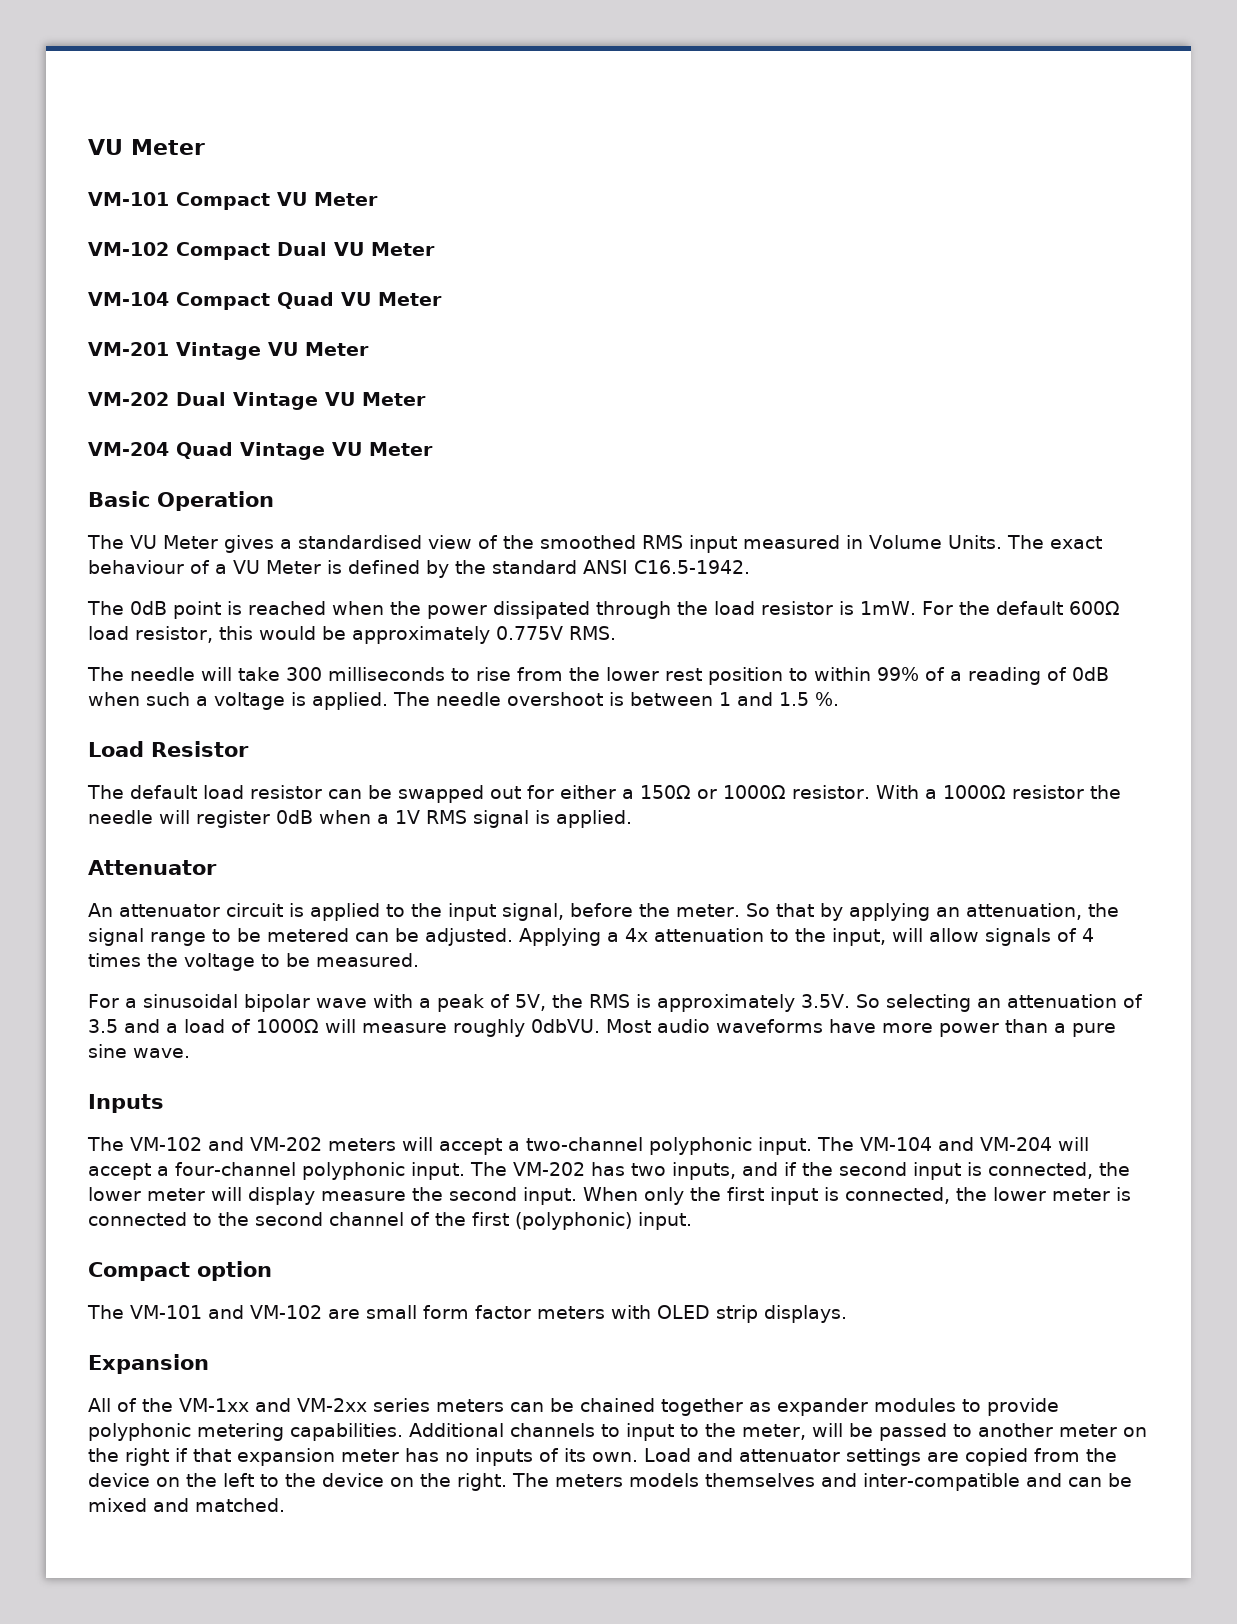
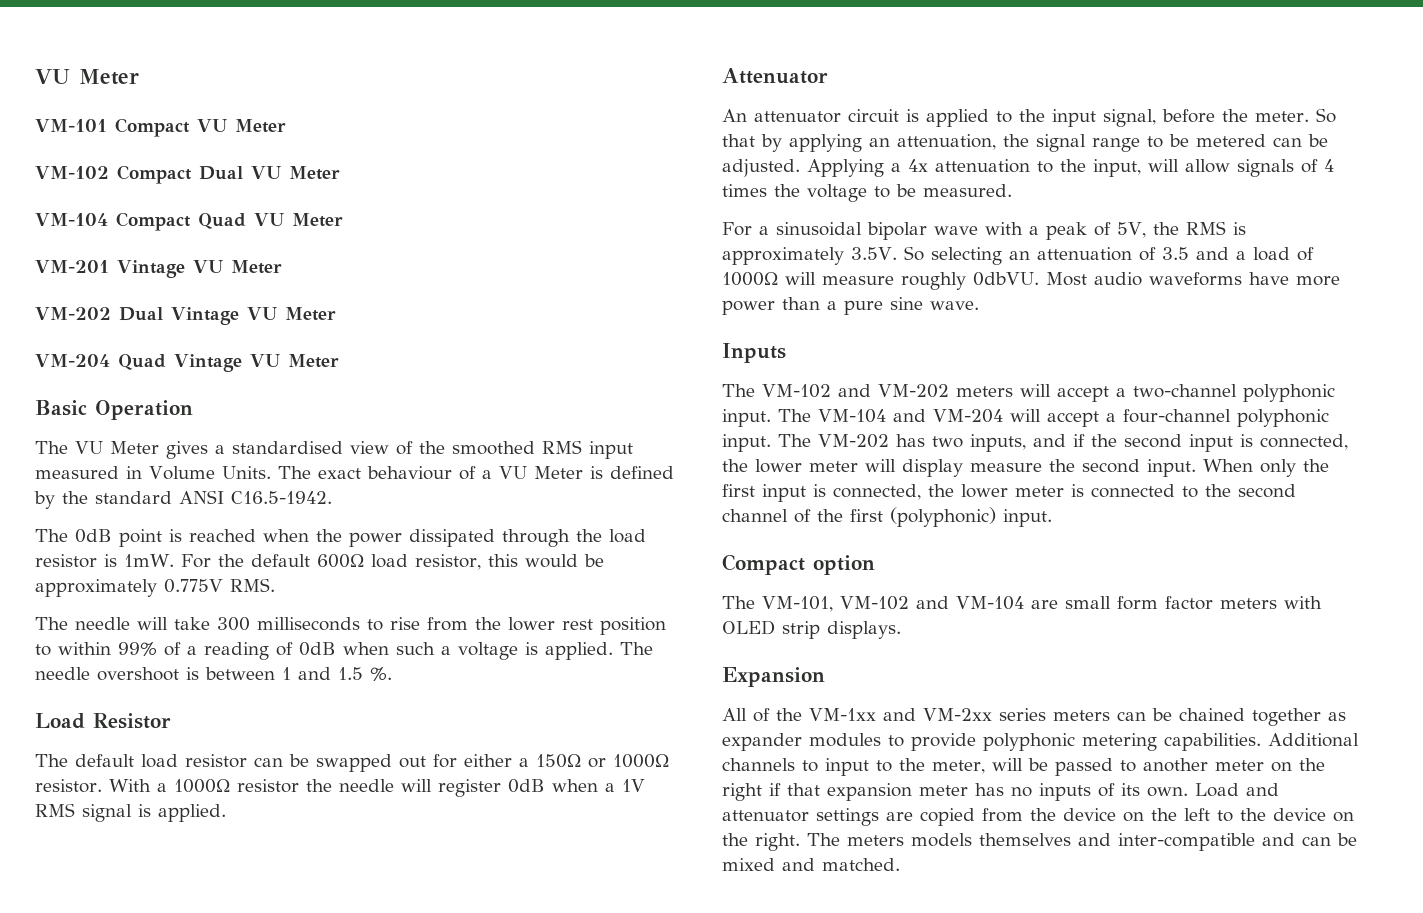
[130,1305,322,1319] VM-101 and VM-102 -> [762,596,1024,612] VM-101, VM-102 and VM-104

